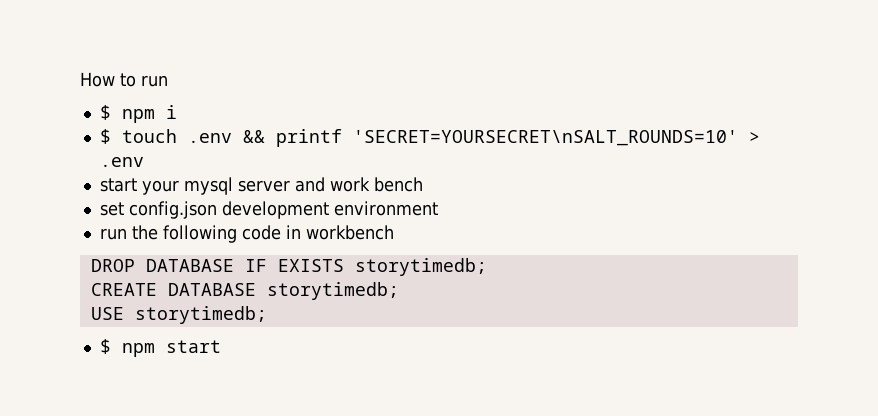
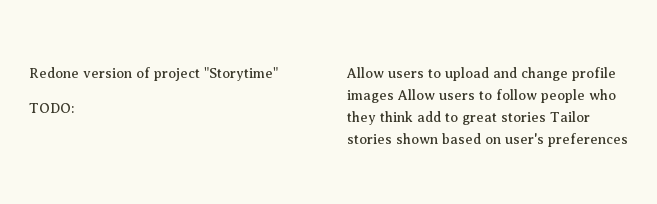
[80,72,168,87] [99,105,177,123] [99,129,760,147] [99,157,144,167] [99,177,423,195] [99,201,438,219] [99,225,394,243] [90,258,487,276] [90,282,399,300] [90,306,267,324] [99,339,221,357] How to run // $ npm i // $ touch .env && printf 'SECRET=YOURSECRET\nSALT_ROUNDS=10' > .env // start your mysql server and work bench // set config.json development environment // run the following code in workbench // DROP DATABASE IF EXISTS storytimedb; // CREATE DATABASE storytimedb; // USE storytimedb; // $ npm start -> [29,67,278,81] [29,103,74,113] [346,67,616,81] [347,89,616,103] [347,111,590,125] [347,133,628,147] Redone version of project "Storytime" // TODO: // Allow users to upload and change profile images Allow users to follow people who they think add to great stories Tailor stories shown based on user's preferences

